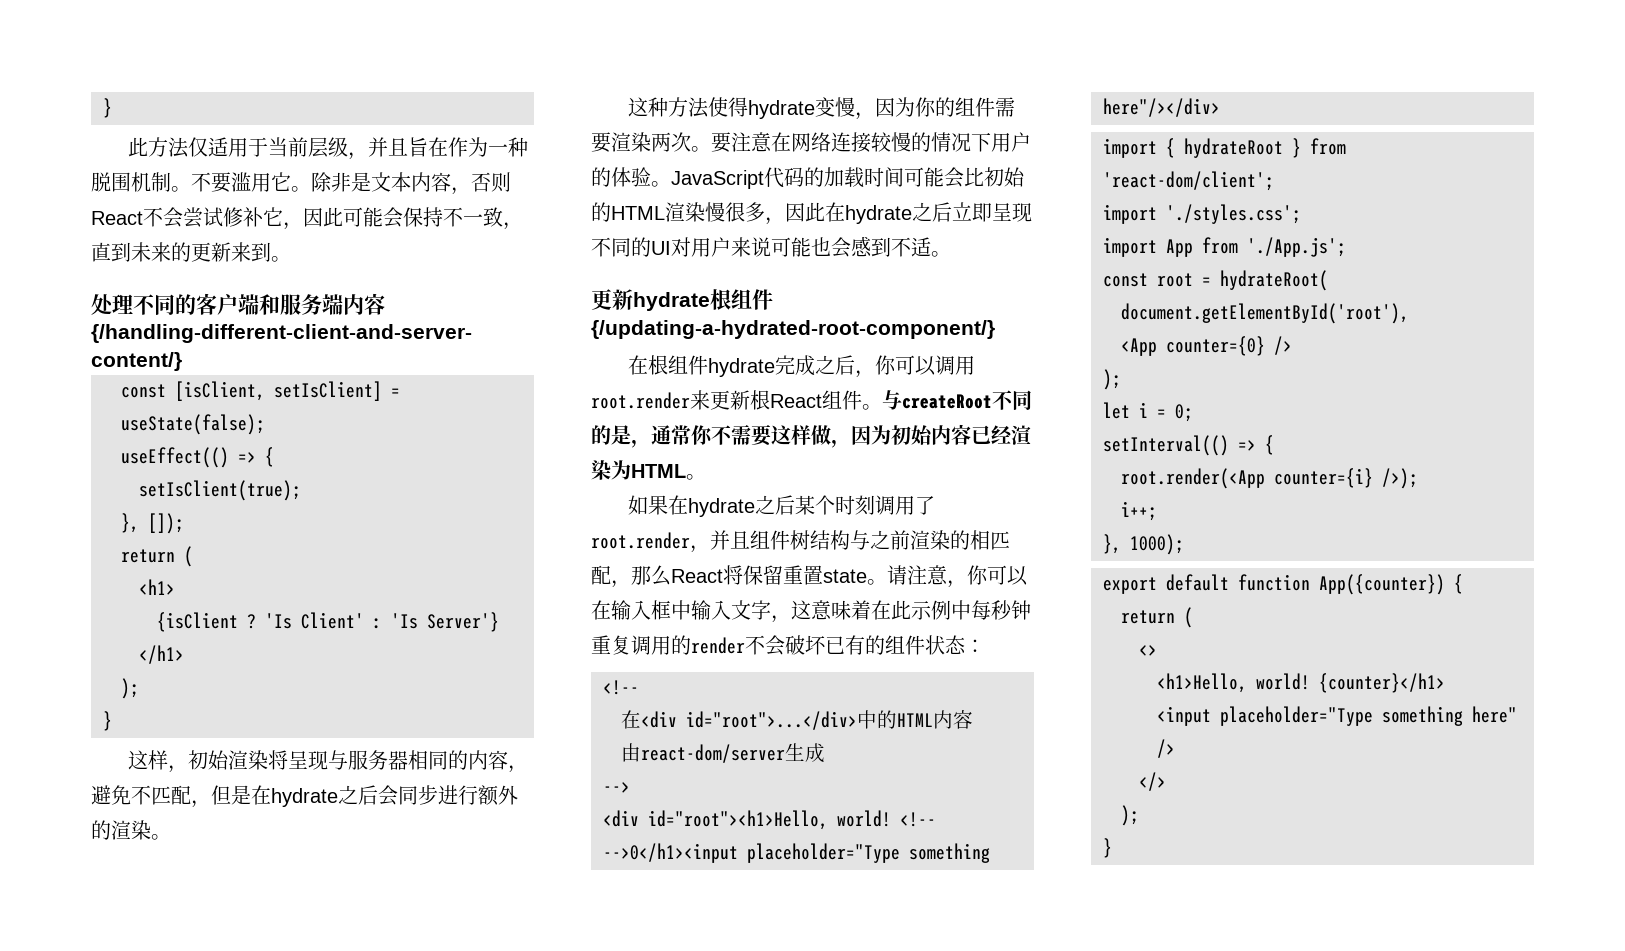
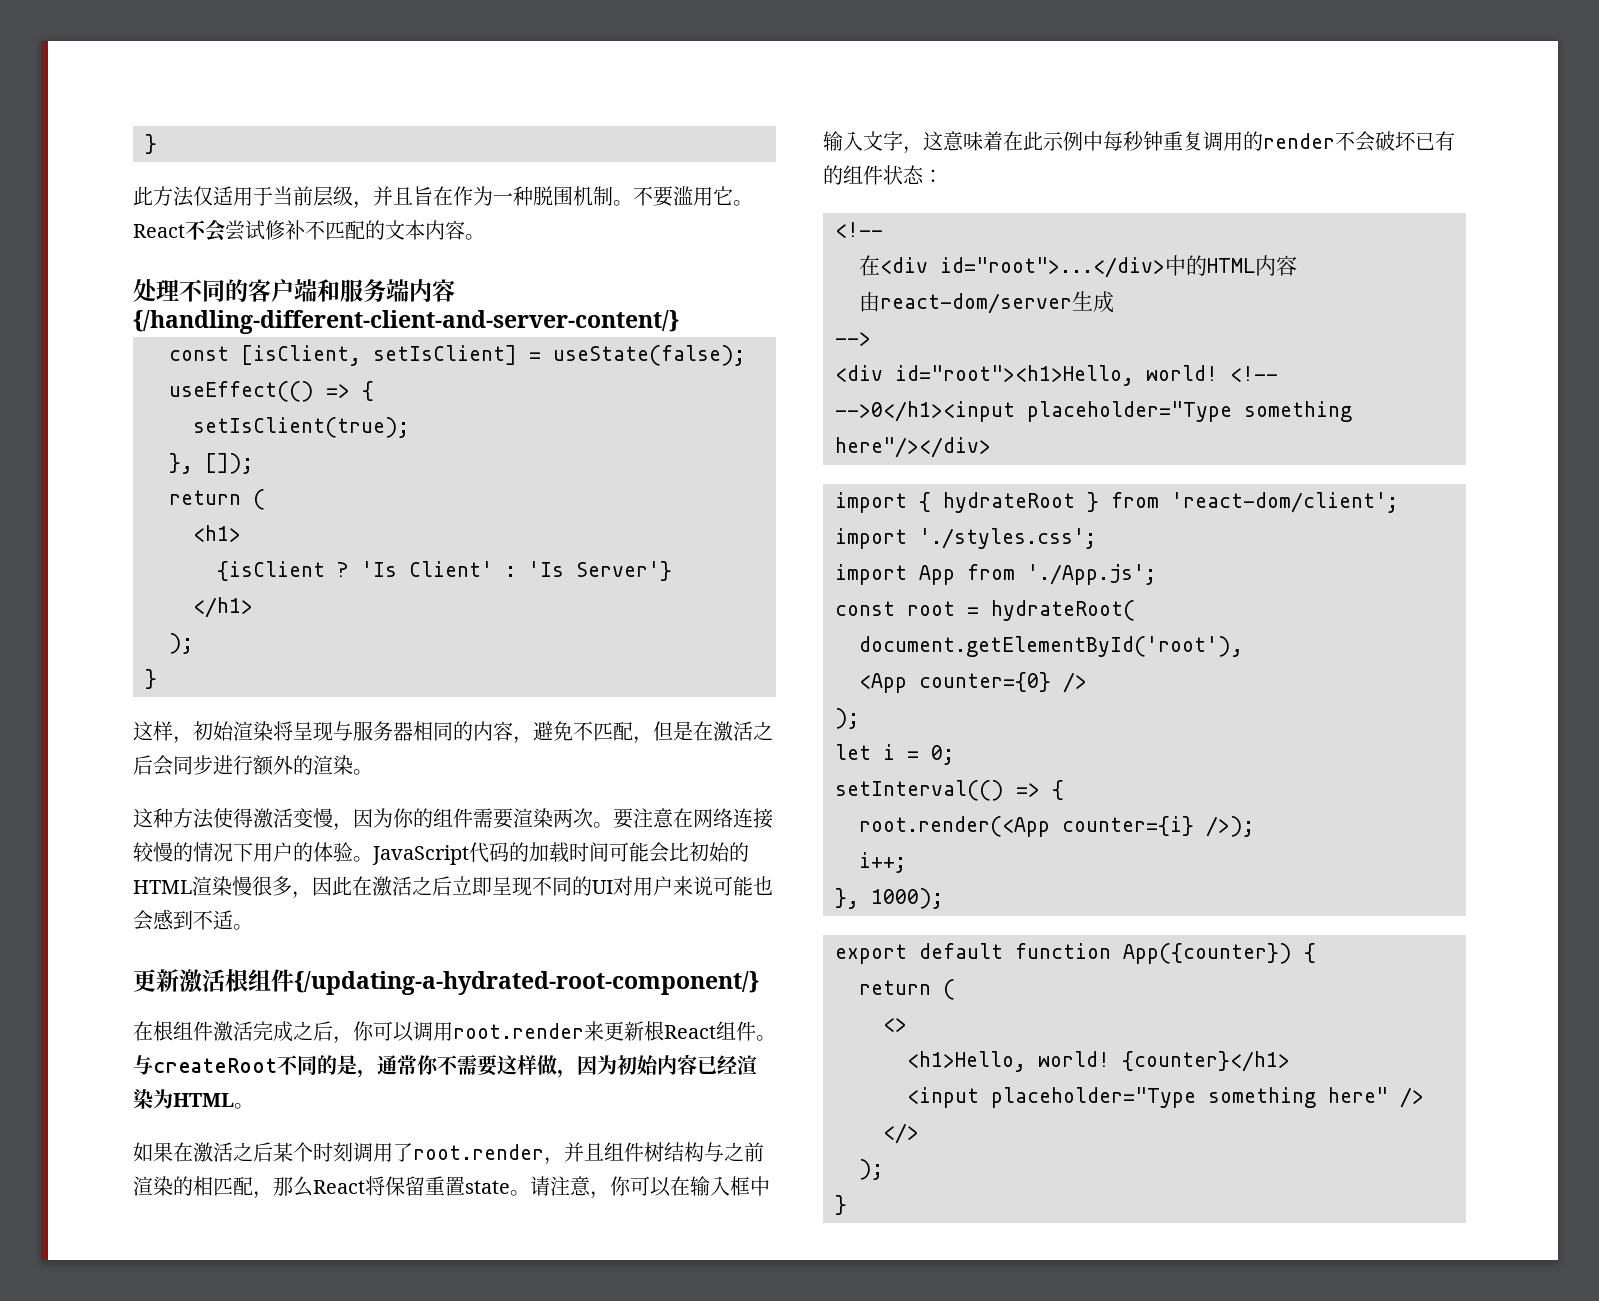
[311,172,511,195] [91,207,523,230] [91,242,271,262] 除非是文本内容，否则React不会尝试修补它，因此可能会保持不一致，直到未来的更新来到 -> [133,219,465,242] React不会尝试修补不匹配的文本内容
[271,788,338,807] hydrate -> [713,721,753,741] 激活
[747,100,815,119] hydrate -> [253,808,293,828] 激活
[845,205,912,224] hydrate -> [372,876,412,896] 激活
[633,292,710,311] hydrate -> [179,969,225,992] 激活
[707,358,775,377] hydrate -> [213,1021,253,1041] 激活
[687,498,755,517] hydrate -> [193,1142,233,1162] 激活

